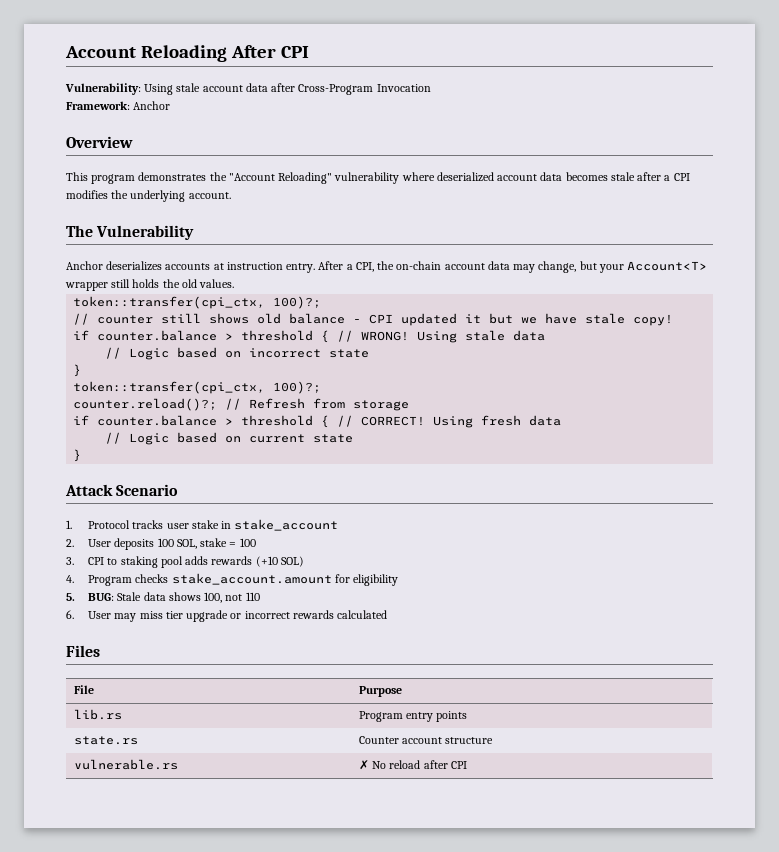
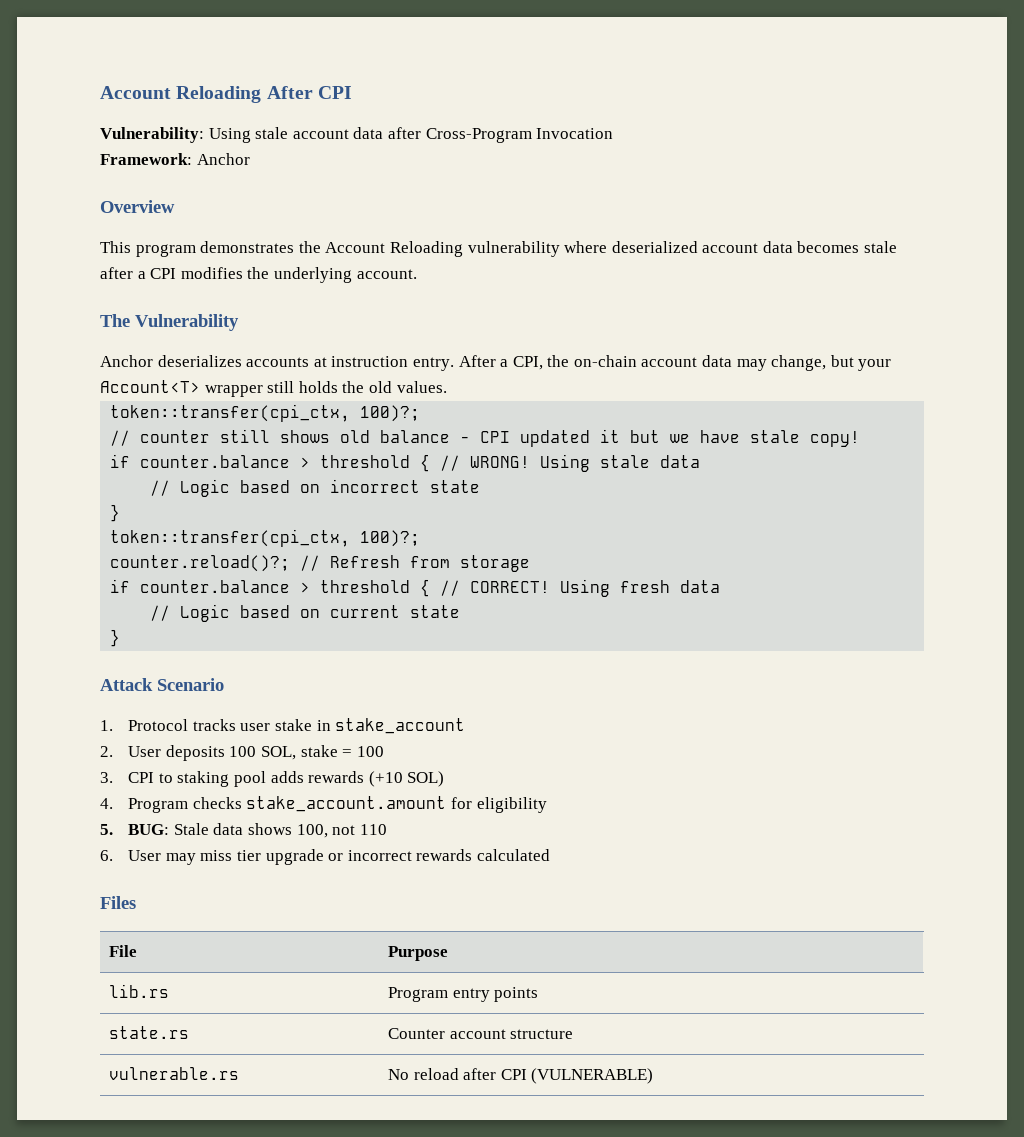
[228,172,333,184] "Account Reloading" -> [325,241,463,257] Account Reloading
[358,760,369,770] ✗ -> (240, 1073) none
(467, 765) none -> [531,1068,654,1084] (VULNERABLE)

